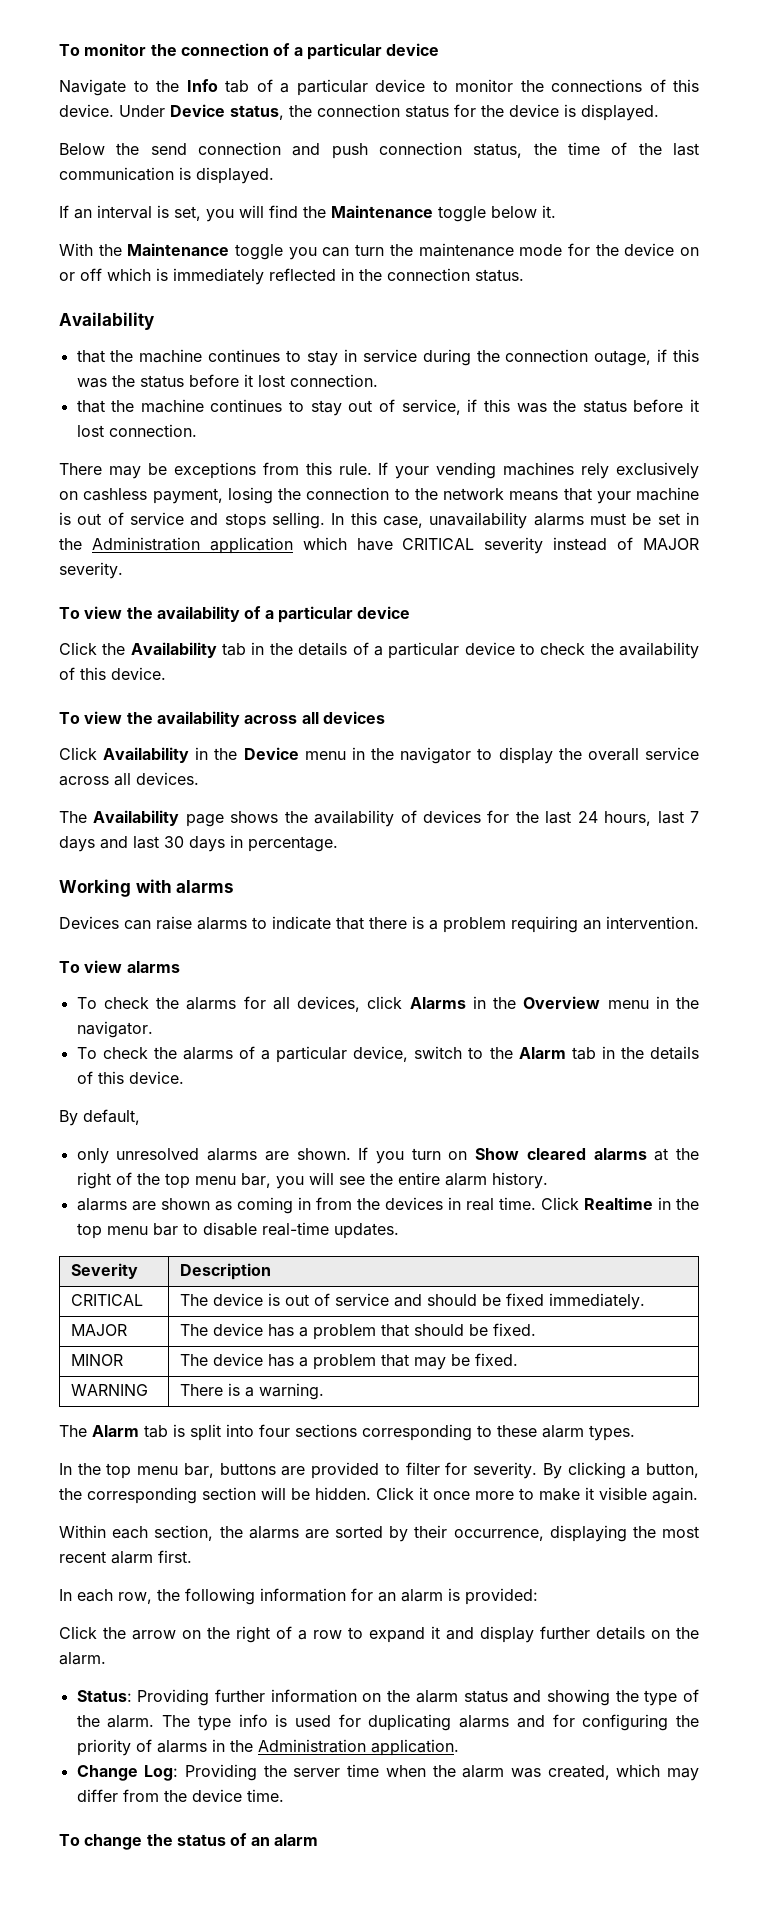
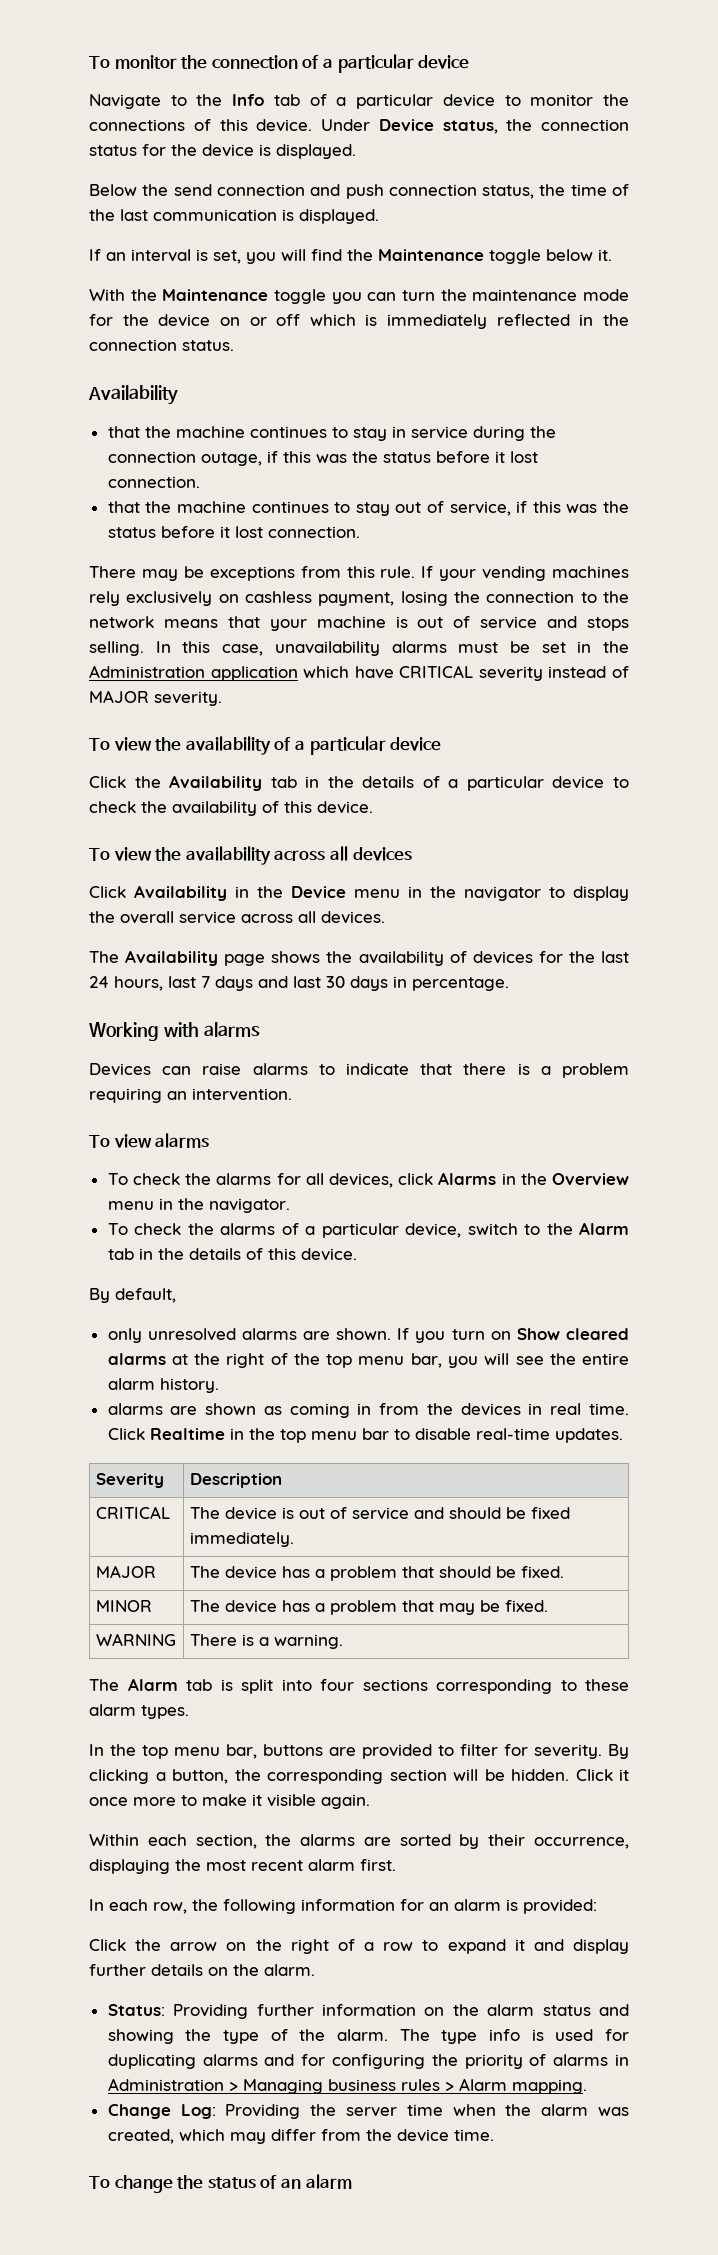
[229,1739,459,1756] the Administration application. -> [107,2078,587,2094] Administration > Managing business rules > Alarm mapping.

